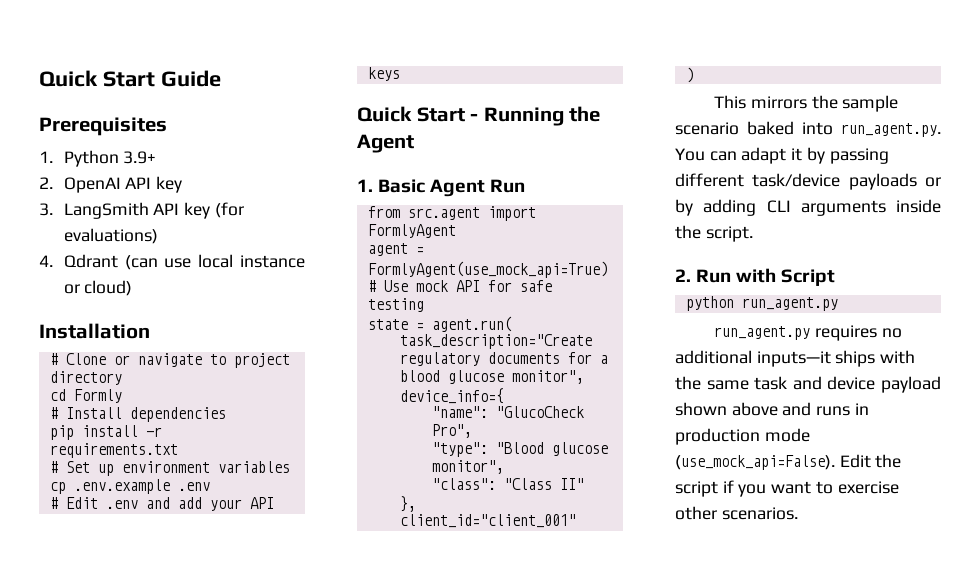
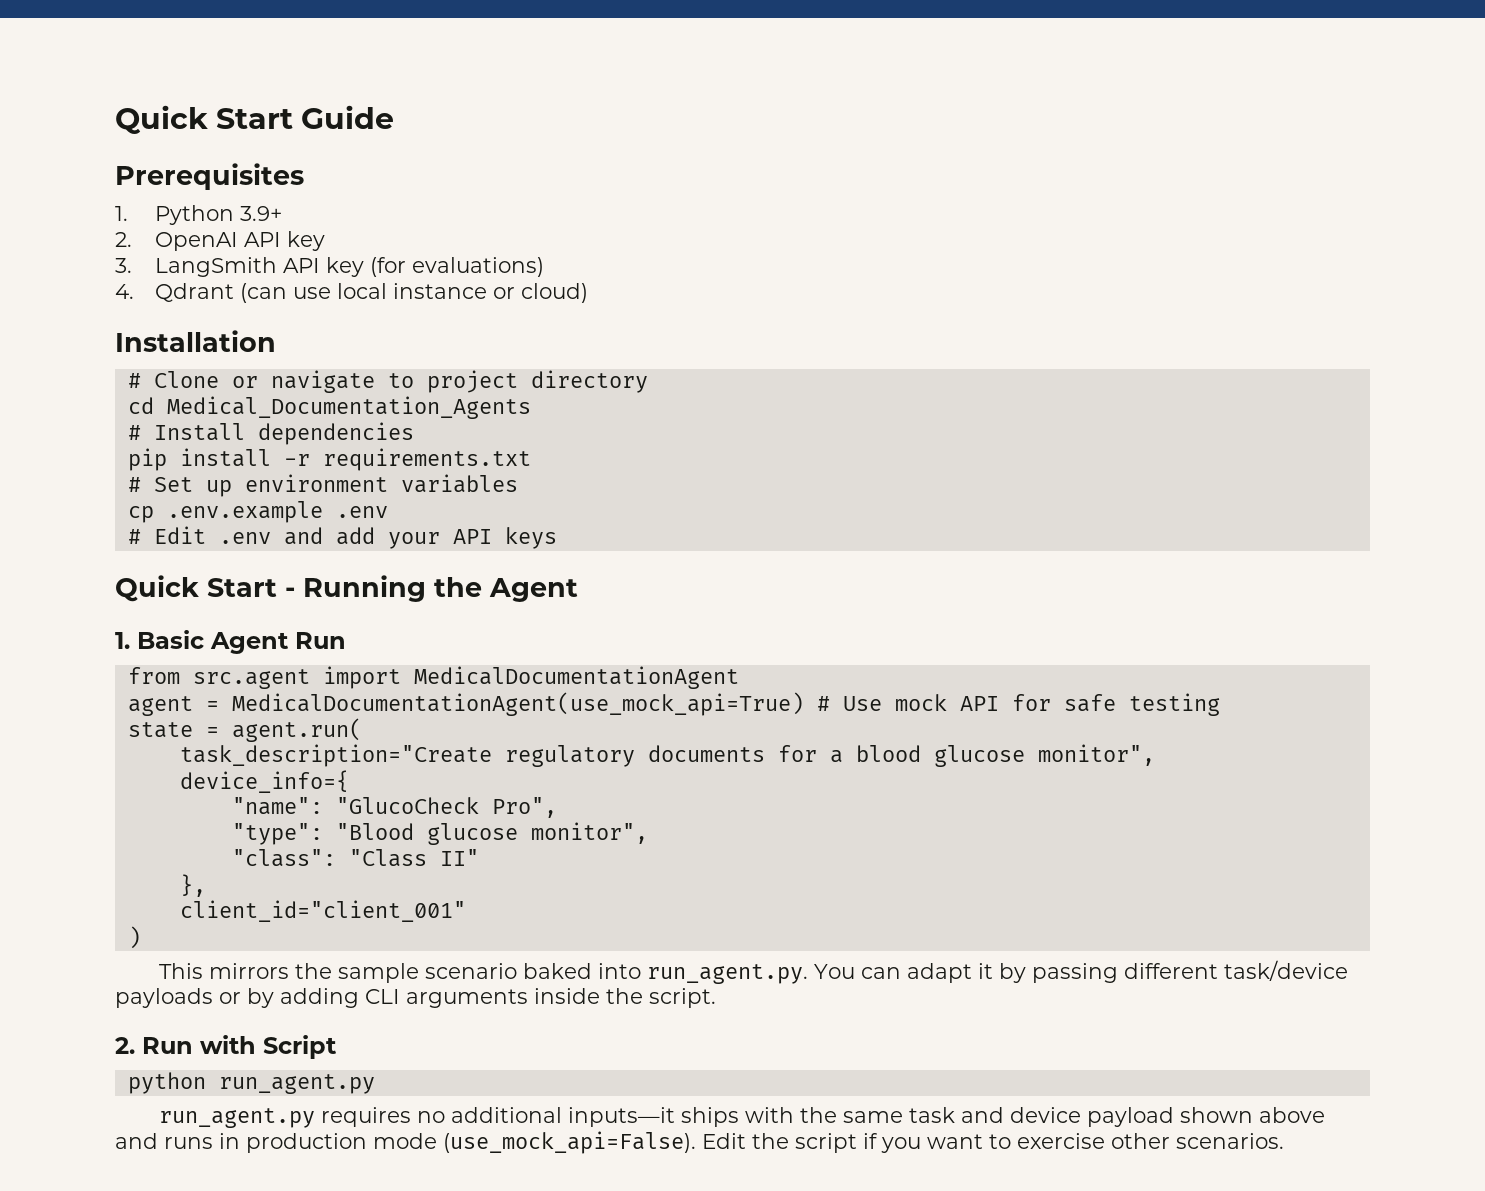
[73,389,122,403] Formly -> [166,396,531,419] Medical_Documentation_Agents
[367,224,456,238] FormlyAgent -> [413,666,739,689] MedicalDocumentationAgent
[367,261,608,278] FormlyAgent(use_mock_api=True) -> [231,692,804,716] MedicalDocumentationAgent(use_mock_api=True)

